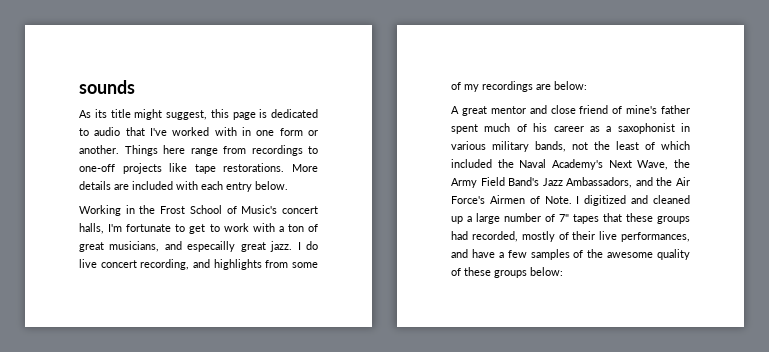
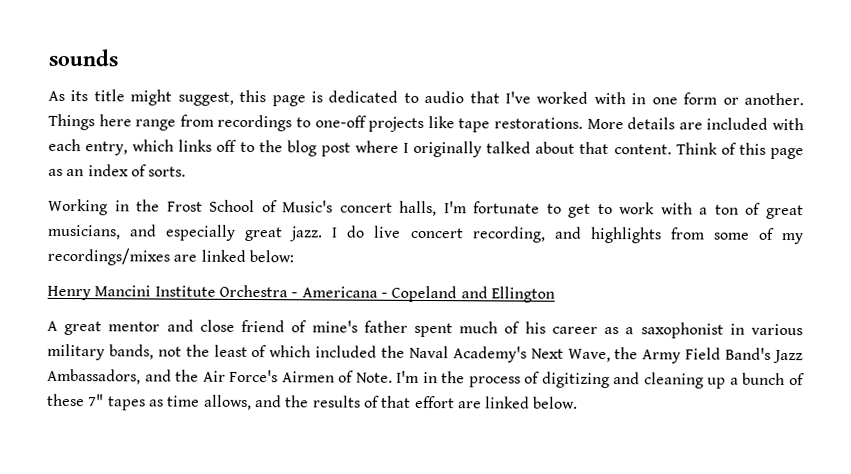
[226,181,288,192] entry below. -> [85,139,804,160] [48,164,187,177] entry, which links off to the blog post where I originally talked about that content. Think of this page as an index of sorts.
[187,241,236,252] especailly -> [165,224,237,241] especially
[482,81,587,92] recordings are below: -> [47,247,294,266] [47,284,555,303] recordings/mixes are linked below: // Henry Mancini Institute Orchestra - Americana - Copeland and Ellington
[576,195,690,206] [451,213,690,224] [451,231,690,242] [451,249,690,260] [451,267,563,278] I digitized and cleaned up a large number of 7" tapes that these groups had recorded, mostly of their live performances, and have a few samples of the awesome quality of these groups below: -> [396,370,805,389] [47,393,579,411] I'm in the process of digitizing and cleaning up a bunch of these 7" tapes as time allows, and the results of that effort are linked below.

